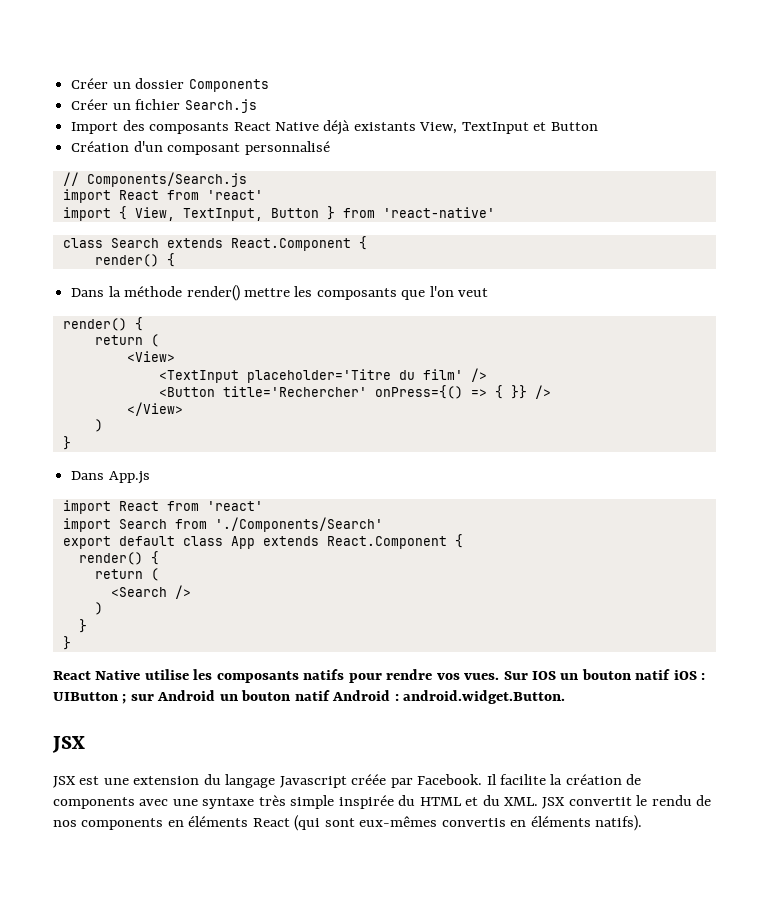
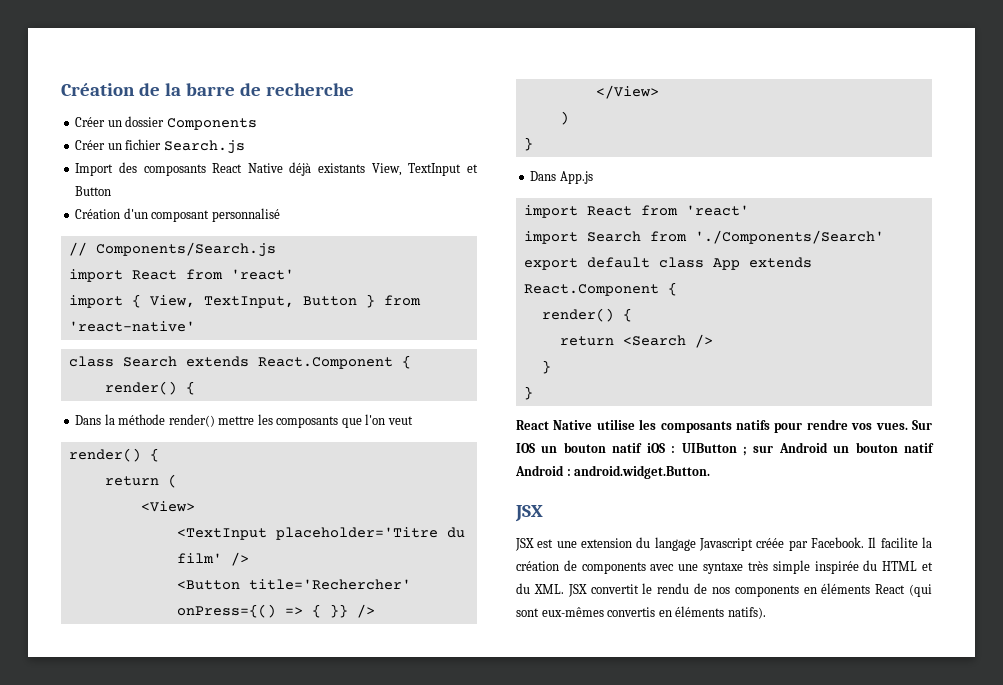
(71, 83) none -> [61,83,354,96] Création de la barre de recherche //
[150,568,159,581] ( // -> (614, 341) none
[94,602,103,615] // ) -> (713, 341) none

